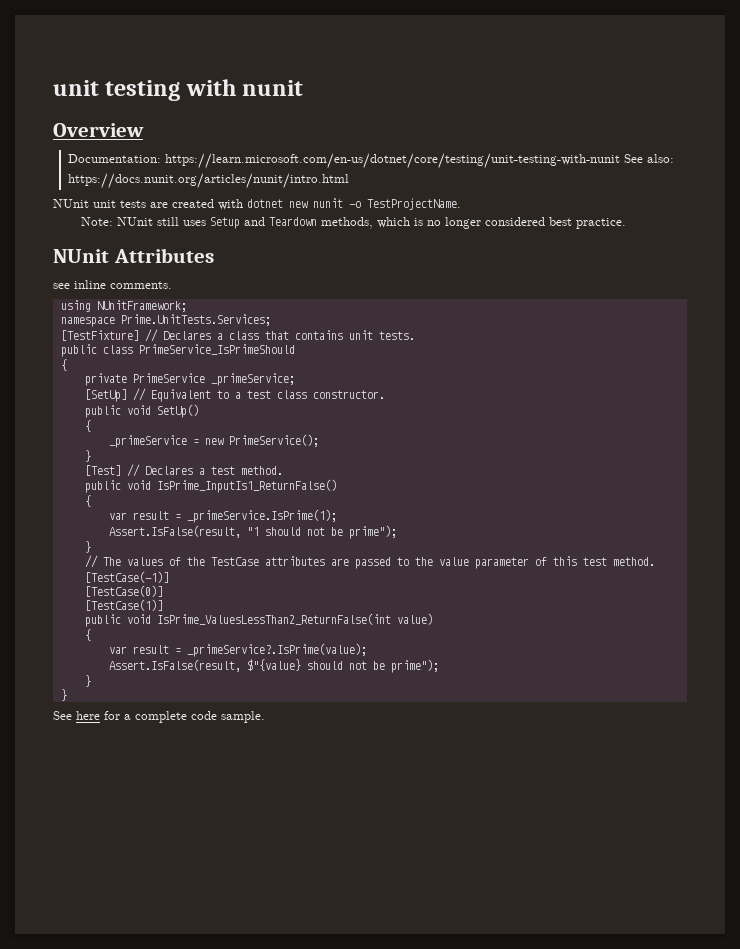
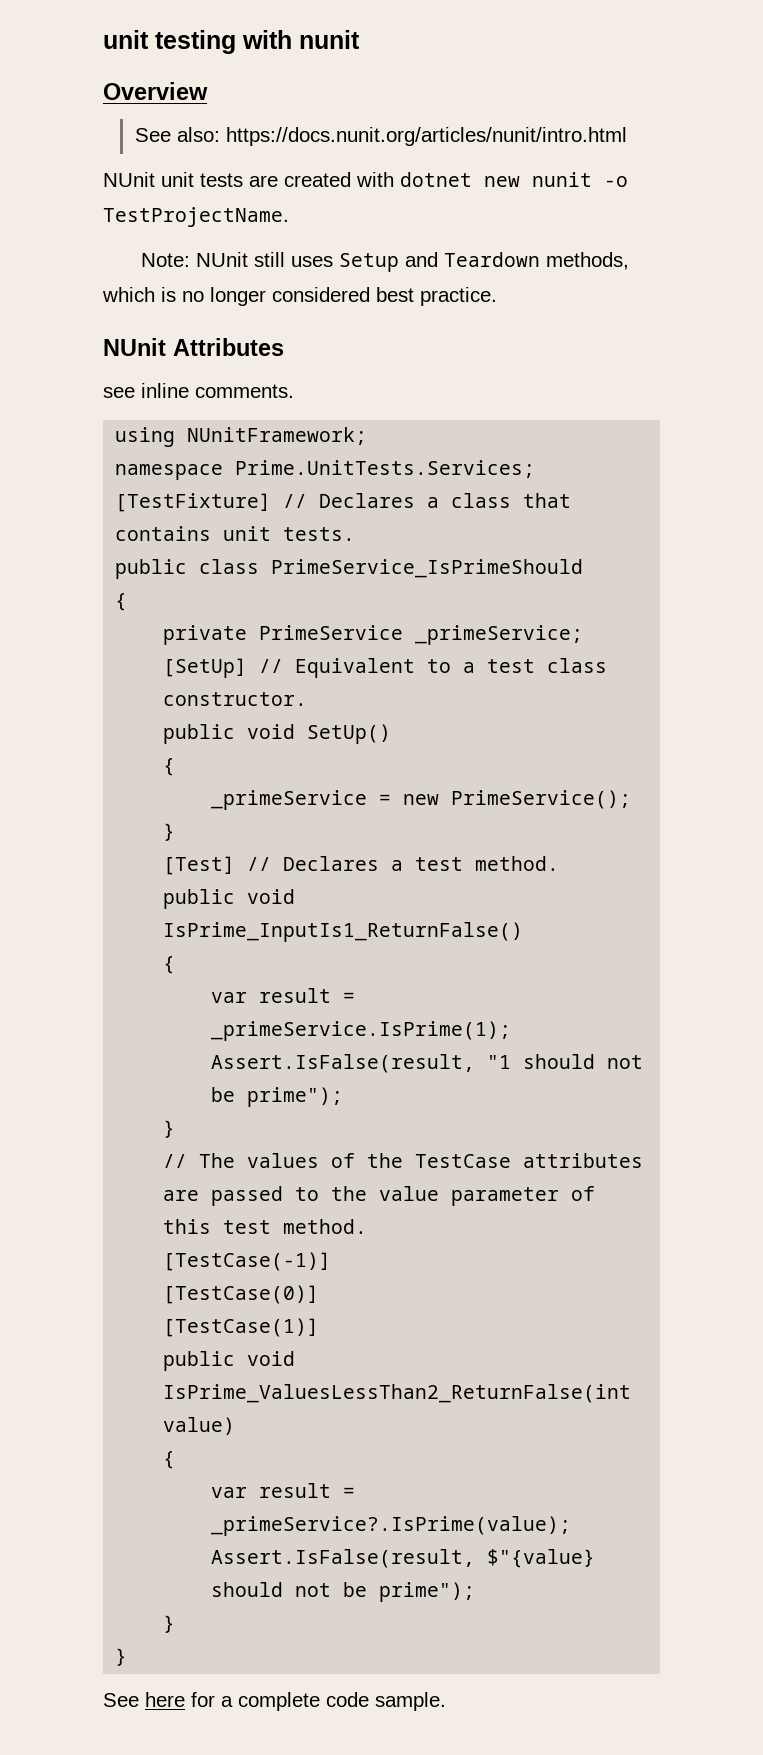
[67,153,620,169] Documentation: https://learn.microsoft.com/en-us/dotnet/core/testing/unit-testing-with-nunit -> (208, 91) none

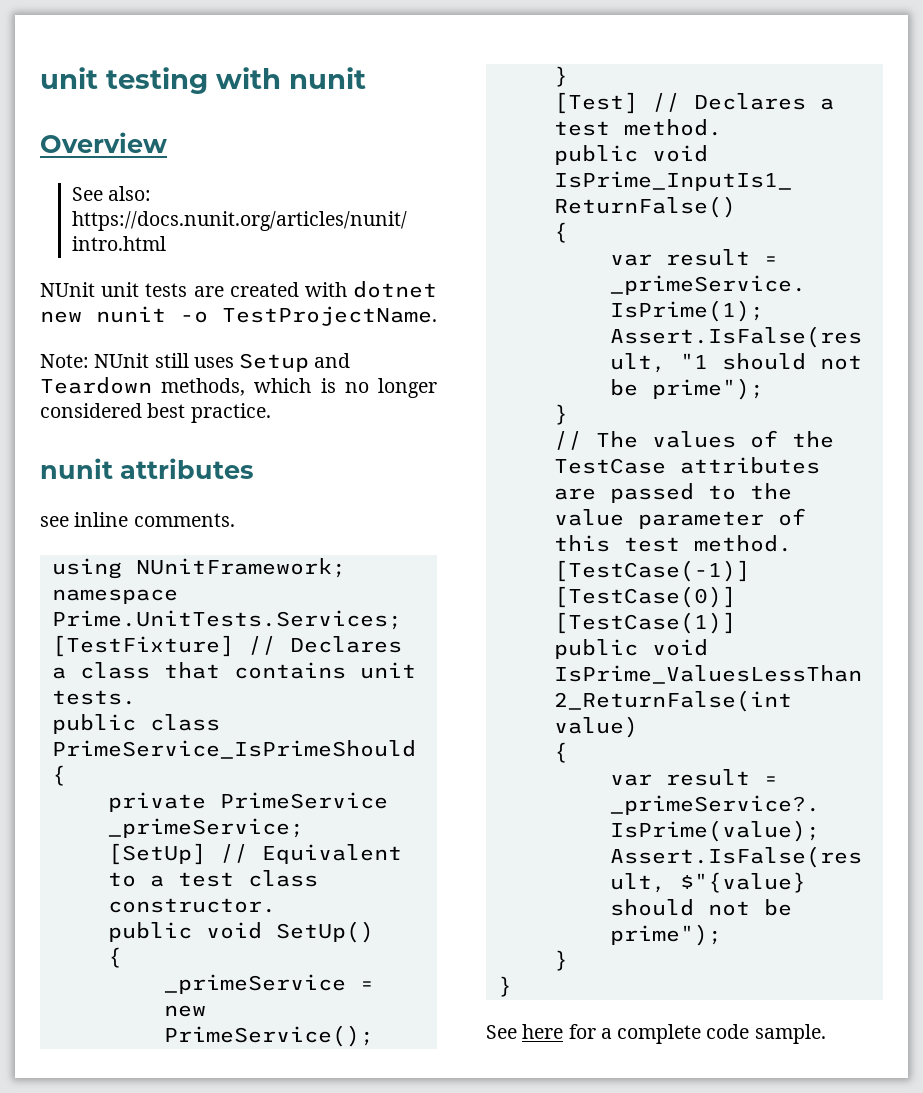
[103,338,284,356] NUnit Attributes -> [40,458,254,479] nunit attributes

